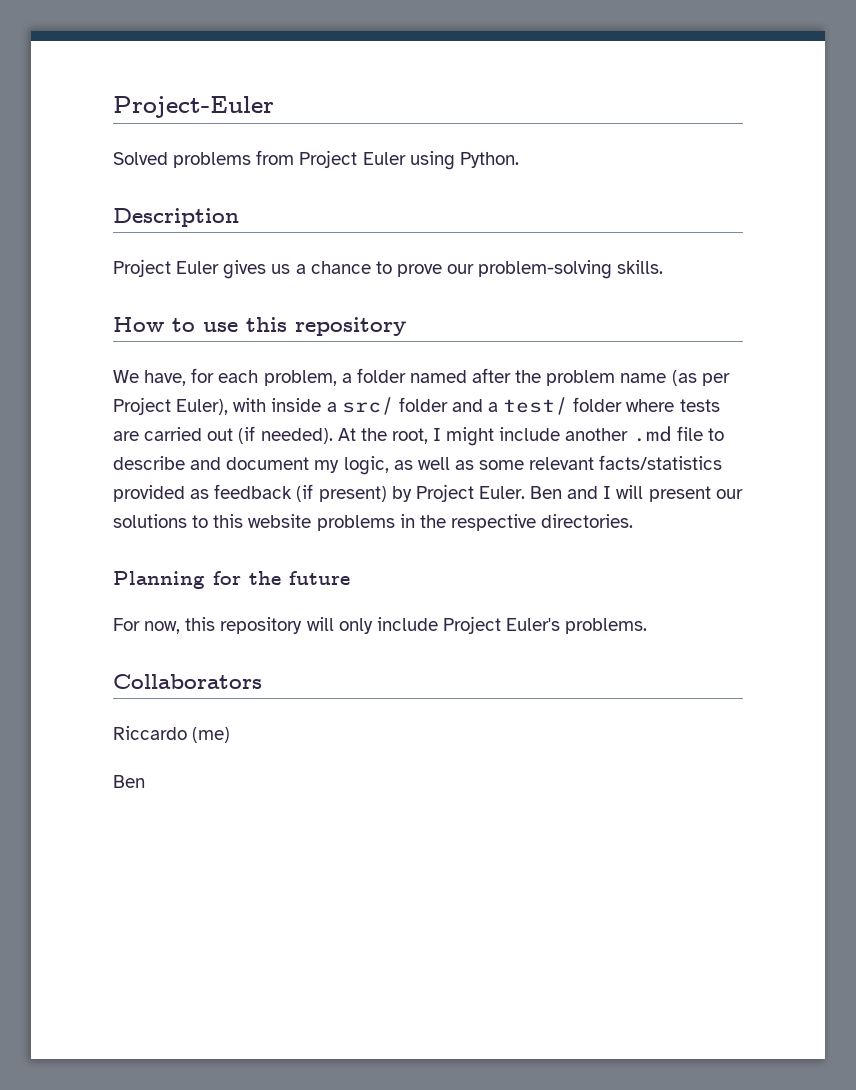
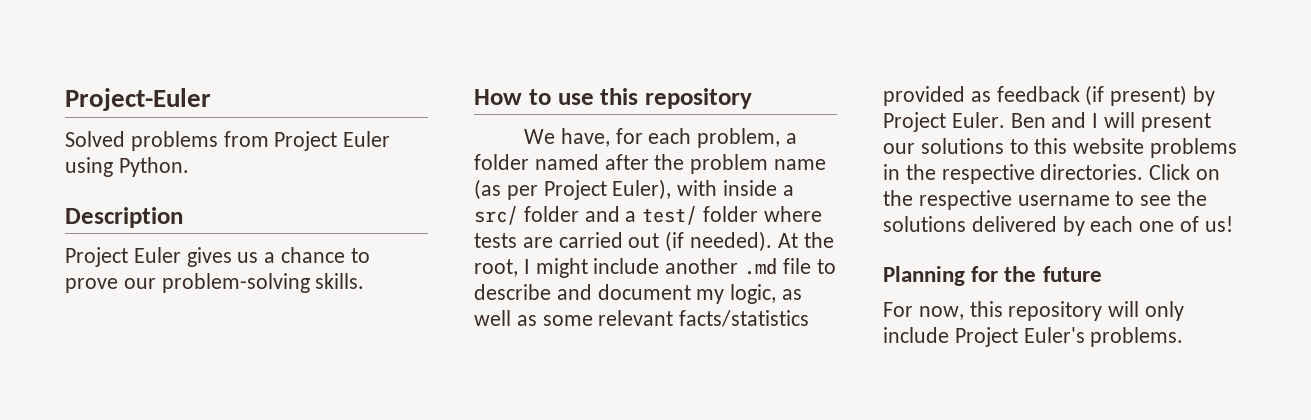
(634, 521) none -> [1149,164,1221,180] [883,190,1208,210] [883,216,1233,236] Click on the respective username to see the solutions delivered by each one of us!
[113,674,262,689] [113,726,231,743] [113,775,145,788] // Collaborators // Riccardo (me) // Ben -> (1184, 337) none

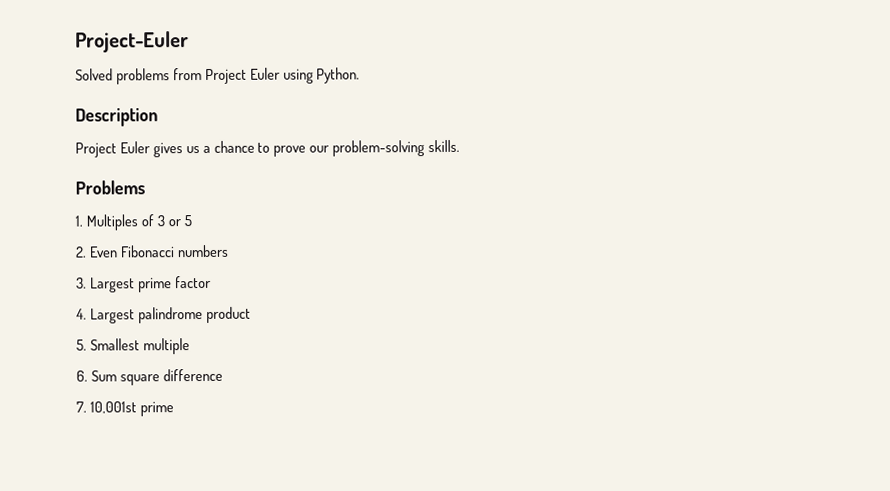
[474,88,752,109] [523,128,798,148] [474,154,827,174] [474,179,794,200] [474,206,822,225] [474,231,834,252] [474,258,836,278] [474,284,803,304] [474,310,810,327] [883,85,1216,106] [883,112,1211,132] [883,138,1238,158] [883,164,1221,184] [883,190,1208,210] [883,216,1233,236] [883,266,1102,286] [883,301,1185,321] [883,327,1184,347] How to use this repository // We have, for each problem, a folder named after the problem name (as per Project Euler), with inside a src/ folder and a test/ folder where tests are carried out (if needed). At the root, I might include another .md file to describe and document my logic, as well as some relevant facts/statistics provided as feedback (if present) by Project Euler. Ben and I will present our solutions to this website problems in the respective directories. Click on the respective username to see the solutions delivered by each one of us! // Planning for the future // For now, this repository will only include Project Euler's problems. -> [75,180,145,195] [75,214,192,231] [76,244,229,258] [76,275,211,293] [76,306,251,324] [76,338,190,355] [76,368,223,386] [76,401,174,417] Problems // 1. Multiples of 3 or 5 // 2. Even Fibonacci numbers // 3. Largest prime factor // 4. Largest palindrome product // 5. Smallest multiple // 6. Sum square difference // 7. 10,001st prime

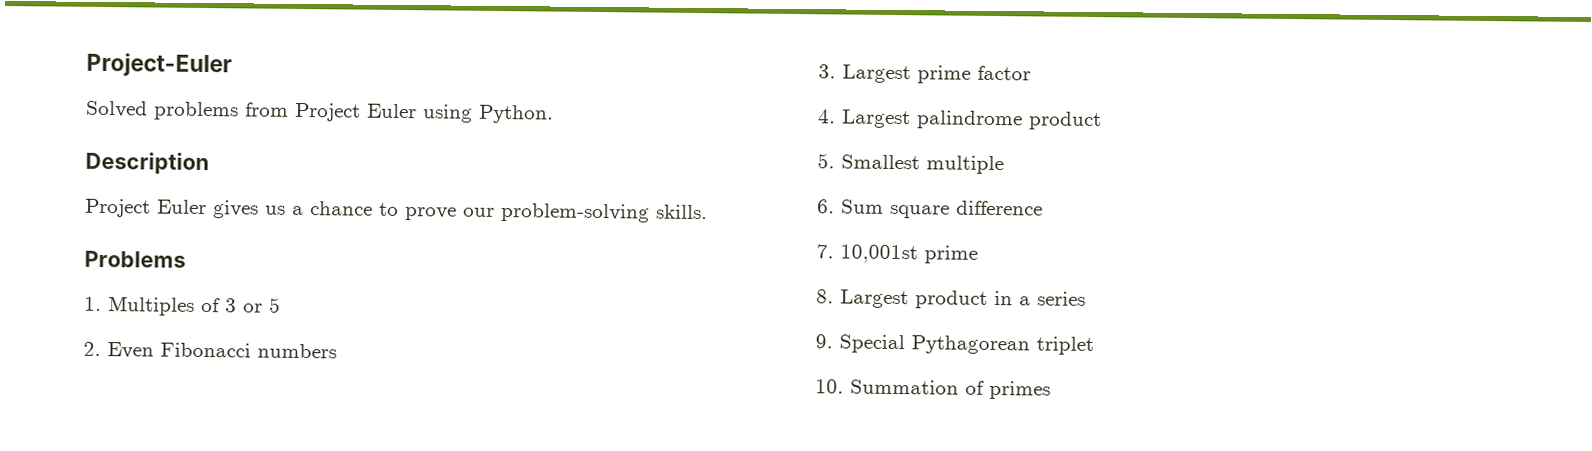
(174, 409) none -> [816,289,1086,309] [815,334,1094,356] [815,379,1051,400] // 8. Largest product in a series // 9. Special Pythagorean triplet // 10. Summation of primes

